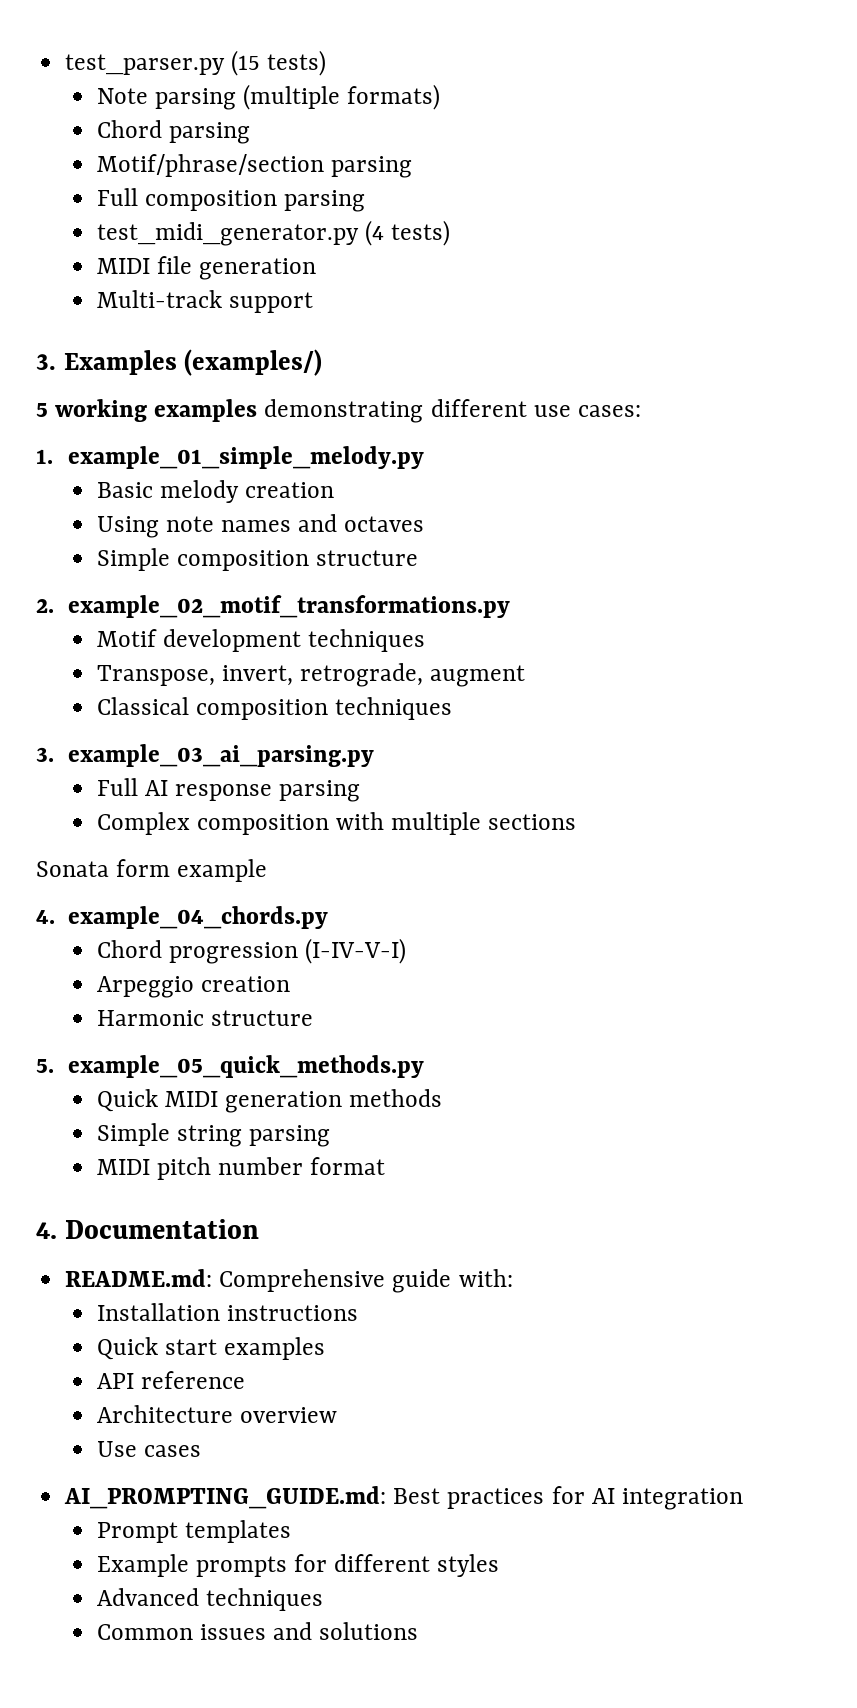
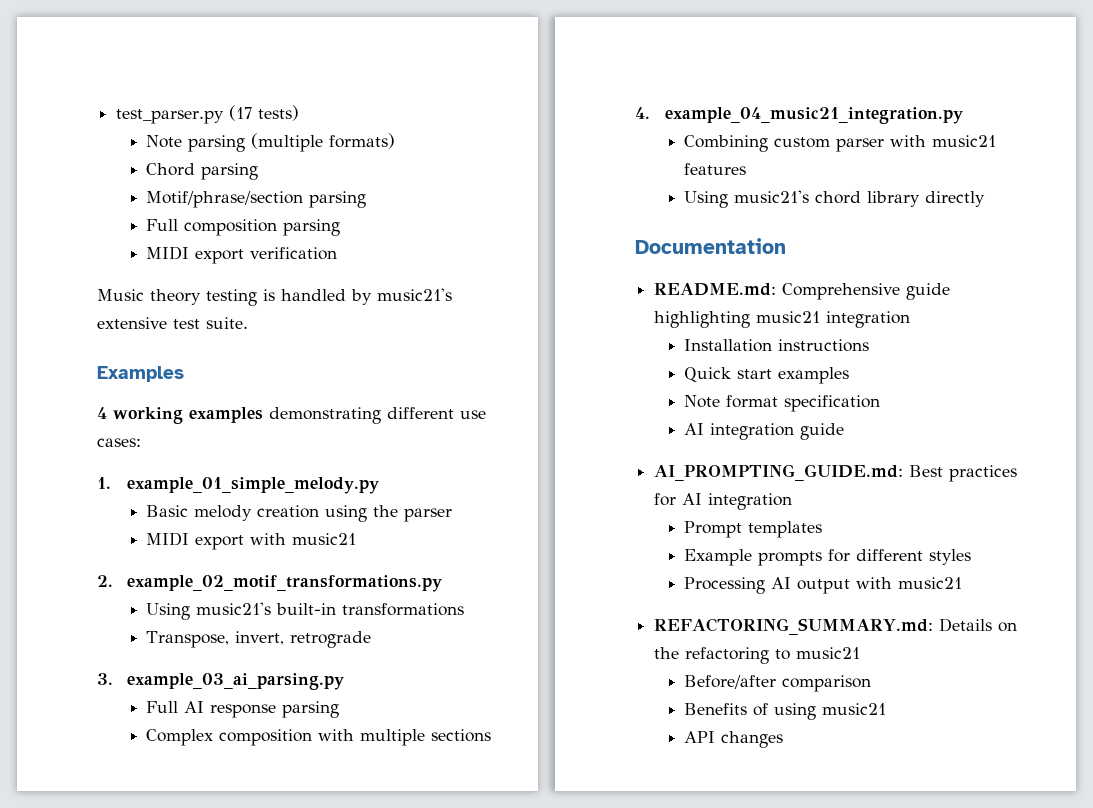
[231,50,261,76] (15 -> [229,105,253,121] (17
[96,220,451,246] [96,256,317,280] [96,290,313,313] [36,349,323,376] [36,403,48,417] test_midi_generator.py (4 tests) // MIDI file generation // Multi-track support // 3. Examples (examples/) // 5 -> [146,246,338,264] [97,288,452,306] [97,317,248,329] [97,366,184,382] [97,407,107,419] MIDI export verification // Music theory testing is handled by music21's extensive test suite. // Examples // 4
[96,514,425,538] [96,548,419,571] [36,595,510,618] [96,629,426,652] [96,663,526,687] [96,697,453,720] // Using note names and octaves // Simple composition structure // 2. example_02_motif_transformations.py // Motif development techniques // Transpose, invert, retrograde, augment // Classical composition techniques -> [325,505,453,522] [146,532,357,550] [97,575,443,592] [146,602,465,620] [146,631,372,648] using the parser // MIDI export with music21 // 2. example_02_motif_transformations.py // Using music21's built-in transformations // Transpose, invert, retrograde
[36,859,268,882] [36,906,329,929] [96,938,407,964] [96,976,290,998] [96,1010,313,1026] [36,1055,424,1078] [96,1089,443,1113] [96,1123,331,1147] [96,1157,386,1180] [36,1222,57,1239] Sonata form example // 4. example_04_chords.py // Chord progression (I-IV-V-I) // Arpeggio creation // Harmonic structure // 5. example_05_quick_methods.py // Quick MIDI generation methods // Simple string parsing // MIDI pitch number format // 4. -> [635,107,964,124] [684,135,997,152] [684,163,747,175] [684,190,986,208] 4. example_04_music21_integration.py // Combining custom parser with music21 features // Using music21's chord library directly //
[458,1269,513,1287] with: -> [654,311,911,328] highlighting music21 integration
[96,1371,245,1389] [96,1405,337,1423] [96,1441,201,1457] API reference // Architecture overview // Use cases -> [684,395,881,412] [684,423,845,440] Note format specification // AI integration guide
[96,1588,323,1611] [96,1622,419,1640] Advanced techniques // Common issues and solutions -> [684,577,963,594] [654,618,1018,635] [654,647,861,664] [684,675,872,692] [684,703,887,720] [684,731,784,748] Processing AI output with music21 // REFACTORING_SUMMARY.md: Details on the refactoring to music21 // Before/after comparison // Benefits of using music21 // API changes

